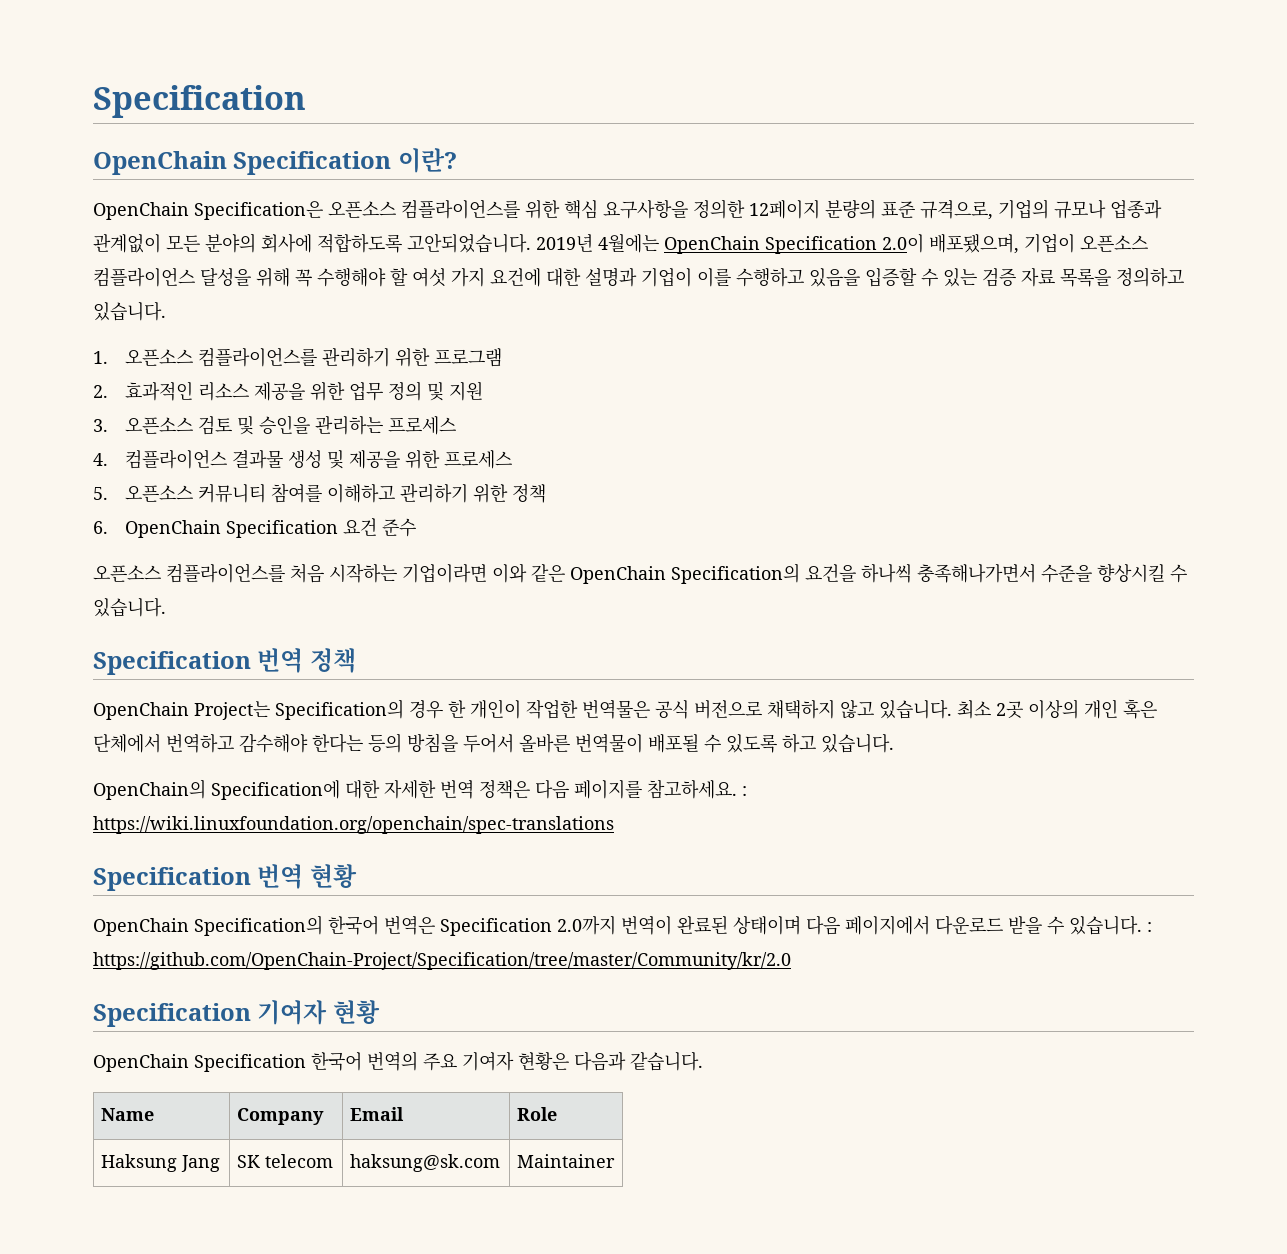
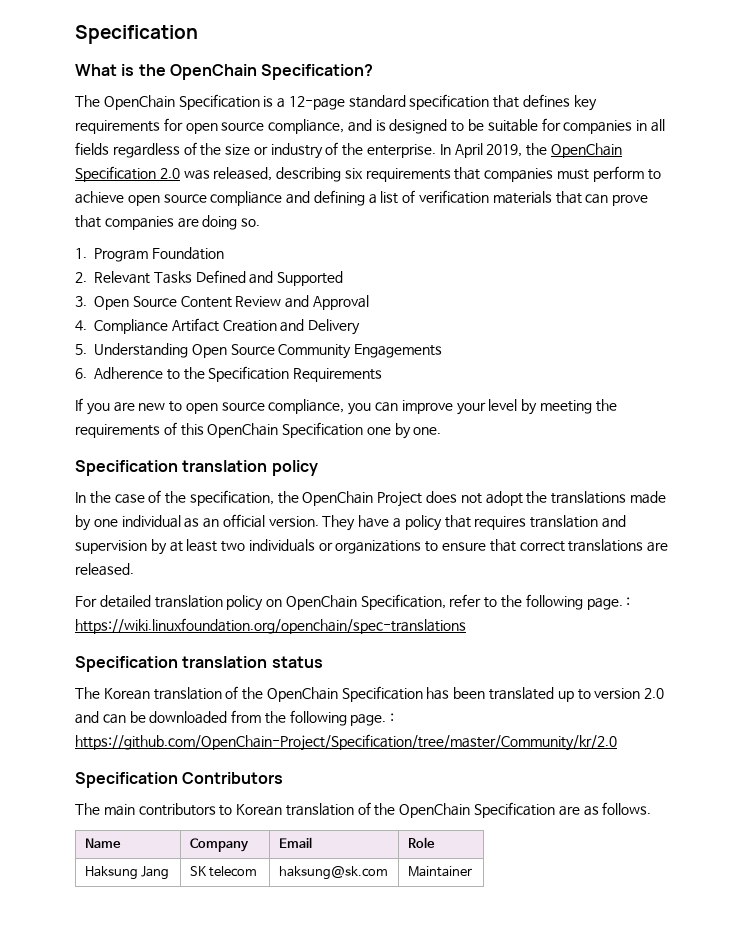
[93,148,457,175] [93,199,1162,220] [93,233,1148,254] [93,267,1184,287] [93,301,166,321] [93,347,503,367] [93,381,484,401] [93,415,457,435] [93,449,513,469] [93,483,547,503] [93,518,417,538] [93,563,1187,584] [93,597,166,617] [93,648,356,675] [93,699,1157,720] [93,733,894,753] [93,779,747,800] [93,816,614,834] [93,864,357,891] [93,915,1152,936] [93,952,791,970] [93,1000,380,1027] [93,1051,703,1072] OpenChain Specification 이란? // OpenChain Specification은 오픈소스 컴플라이언스를 위한 핵심 요구사항을 정의한 12페이지 분량의 표준 규격으로, 기업의 규모나 업종과 관계없이 모든 분야의 회사에 적합하도록 고안되었습니다. 2019년 4월에는 OpenChain Specification 2.0이 배포됐으며, 기업이 오픈소스 컴플라이언스 달성을 위해 꼭 수행해야 할 여섯 가지 요건에 대한 설명과 기업이 이를 수행하고 있음을 입증할 수 있는 검증 자료 목록을 정의하고 있습니다. // 1. 오픈소스 컴플라이언스를 관리하기 위한 프로그램 // 2. 효과적인 리소스 제공을 위한 업무 정의 및 지원 // 3. 오픈소스 검토 및 승인을 관리하는 프로세스 // 4. 컴플라이언스 결과물 생성 및 제공을 위한 프로세스 // 5. 오픈소스 커뮤니티 참여를 이해하고 관리하기 위한 정책 // 6. OpenChain Specification 요건 준수 // 오픈소스 컴플라이언스를 처음 시작하는 기업이라면 이와 같은 OpenChain Specification의 요건을 하나씩 충족해나가면서 수준을 향상시킬 수 있습니다. // Specification 번역 정책 // OpenChain Project는 Specification의 경우 한 개인이 작업한 번역물은 공식 버전으로 채택하지 않고 있습니다. 최소 2곳 이상의 개인 혹은 단체에서 번역하고 감수해야 한다는 등의 방침을 두어서 올바른 번역물이 배포될 수 있도록 하고 있습니다. // OpenChain의 Specification에 대한 자세한 번역 정책은 다음 페이지를 참고하세요. : https://wiki.linuxfoundation.org/openchain/spec-translations // Specification 번역 현황 // OpenChain Specification의 한국어 번역은 Specification 2.0까지 번역이 완료된 상태이며 다음 페이지에서 다운로드 받을 수 있습니다. : https://github.com/OpenChain-Project/Specification/tree/master/Community/kr/2.0 // Specification 기여자 현황 // OpenChain Specification 한국어 번역의 주요 기여자 현황은 다음과 같습니다. -> [75,64,374,80] [75,94,597,111] [75,118,665,134] [75,142,622,159] [75,166,661,182] [75,190,649,206] [75,215,261,230] [75,247,224,262] [75,270,344,286] [75,295,369,310] [75,318,361,335] [75,343,443,359] [75,366,383,382] [75,398,617,415] [75,422,442,439] [75,460,318,476] [75,490,666,507] [75,514,626,531] [75,539,669,555] [75,563,134,576] [75,594,631,611] [75,618,466,634] [75,656,323,672] [75,686,665,702] [75,710,395,726] [75,734,617,751] [75,772,284,788] [75,802,652,818] What is the OpenChain Specification? // The OpenChain Specification is a 12-page standard specification that defines key requirements for open source compliance, and is designed to be suitable for companies in all fields regardless of the size or industry of the enterprise. In April 2019, the OpenChain Specification 2.0 was released, describing six requirements that companies must perform to achieve open source compliance and defining a list of verification materials that can prove that companies are doing so. // 1. Program Foundation // 2. Relevant Tasks Defined and Supported // 3. Open Source Content Review and Approval // 4. Compliance Artifact Creation and Delivery // 5. Understanding Open Source Community Engagements // 6. Adherence to the Specification Requirements // If you are new to open source compliance, you can improve your level by meeting the requirements of this OpenChain Specification one by one. // Specification translation policy // In the case of the specification, the OpenChain Project does not adopt the translations made by one individual as an official version. They have a policy that requires translation and supervision by at least two individuals or organizations to ensure that correct translations are released. // For detailed translation policy on OpenChain Specification, refer to the following page. : https://wiki.linuxfoundation.org/openchain/spec-translations // Specification translation status // The Korean translation of the OpenChain Specification has been translated up to version 2.0 and can be downloaded from the following page. : https://github.com/OpenChain-Project/Specification/tree/master/Community/kr/2.0 // Specification Contributors // The main contributors to Korean translation of the OpenChain Specification are as follows.

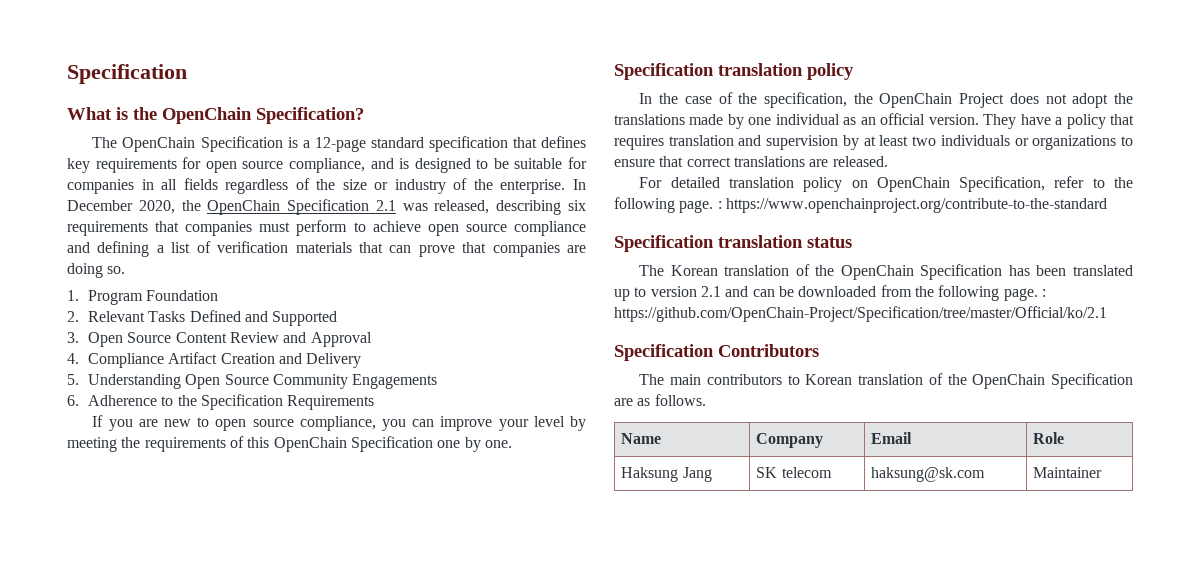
[454,143,622,158] [75,166,180,182] April 2019, the OpenChain Specification 2.0 -> [67,199,396,215] December 2020, the OpenChain Specification 2.1
[75,618,466,634] https://wiki.linuxfoundation.org/openchain/spec-translations -> [725,198,1107,213] https://www.openchainproject.org/contribute-to-the-standard
[644,688,665,699] 2.0 -> [700,286,721,297] 2.1
[75,734,617,751] https://github.com/OpenChain-Project/Specification/tree/master/Community/kr/2.0 -> [614,306,1107,322] https://github.com/OpenChain-Project/Specification/tree/master/Official/ko/2.1

